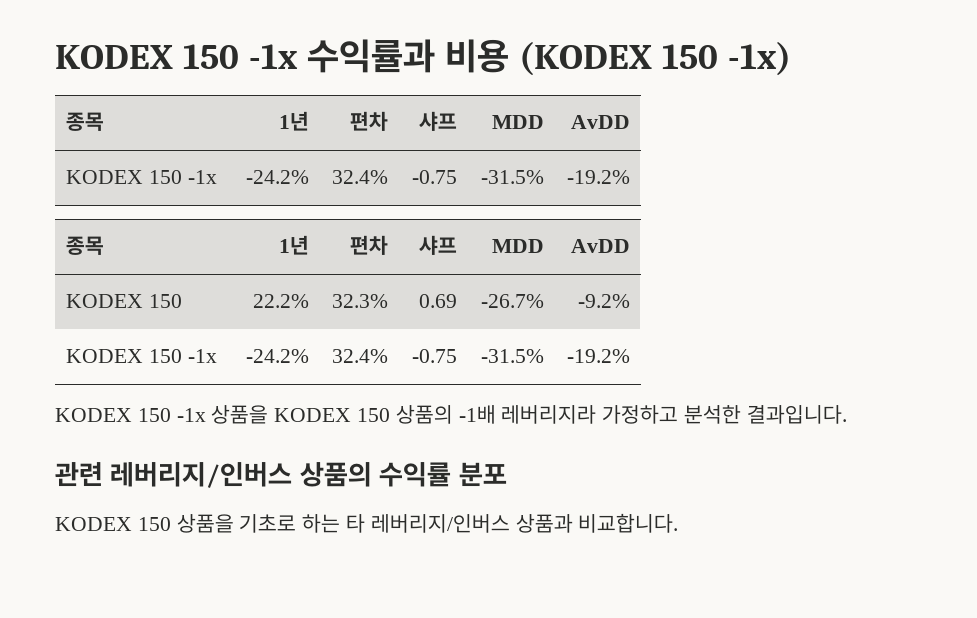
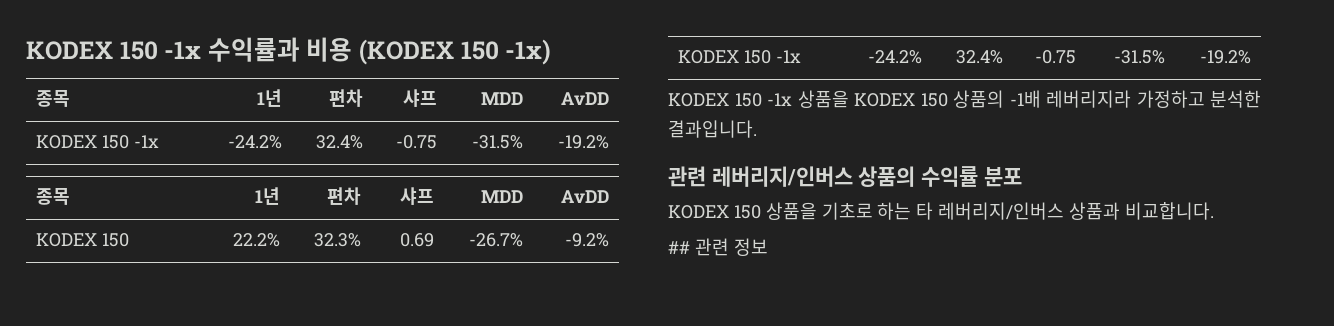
(679, 523) none -> [668,238,768,256] // ## 관련 정보

